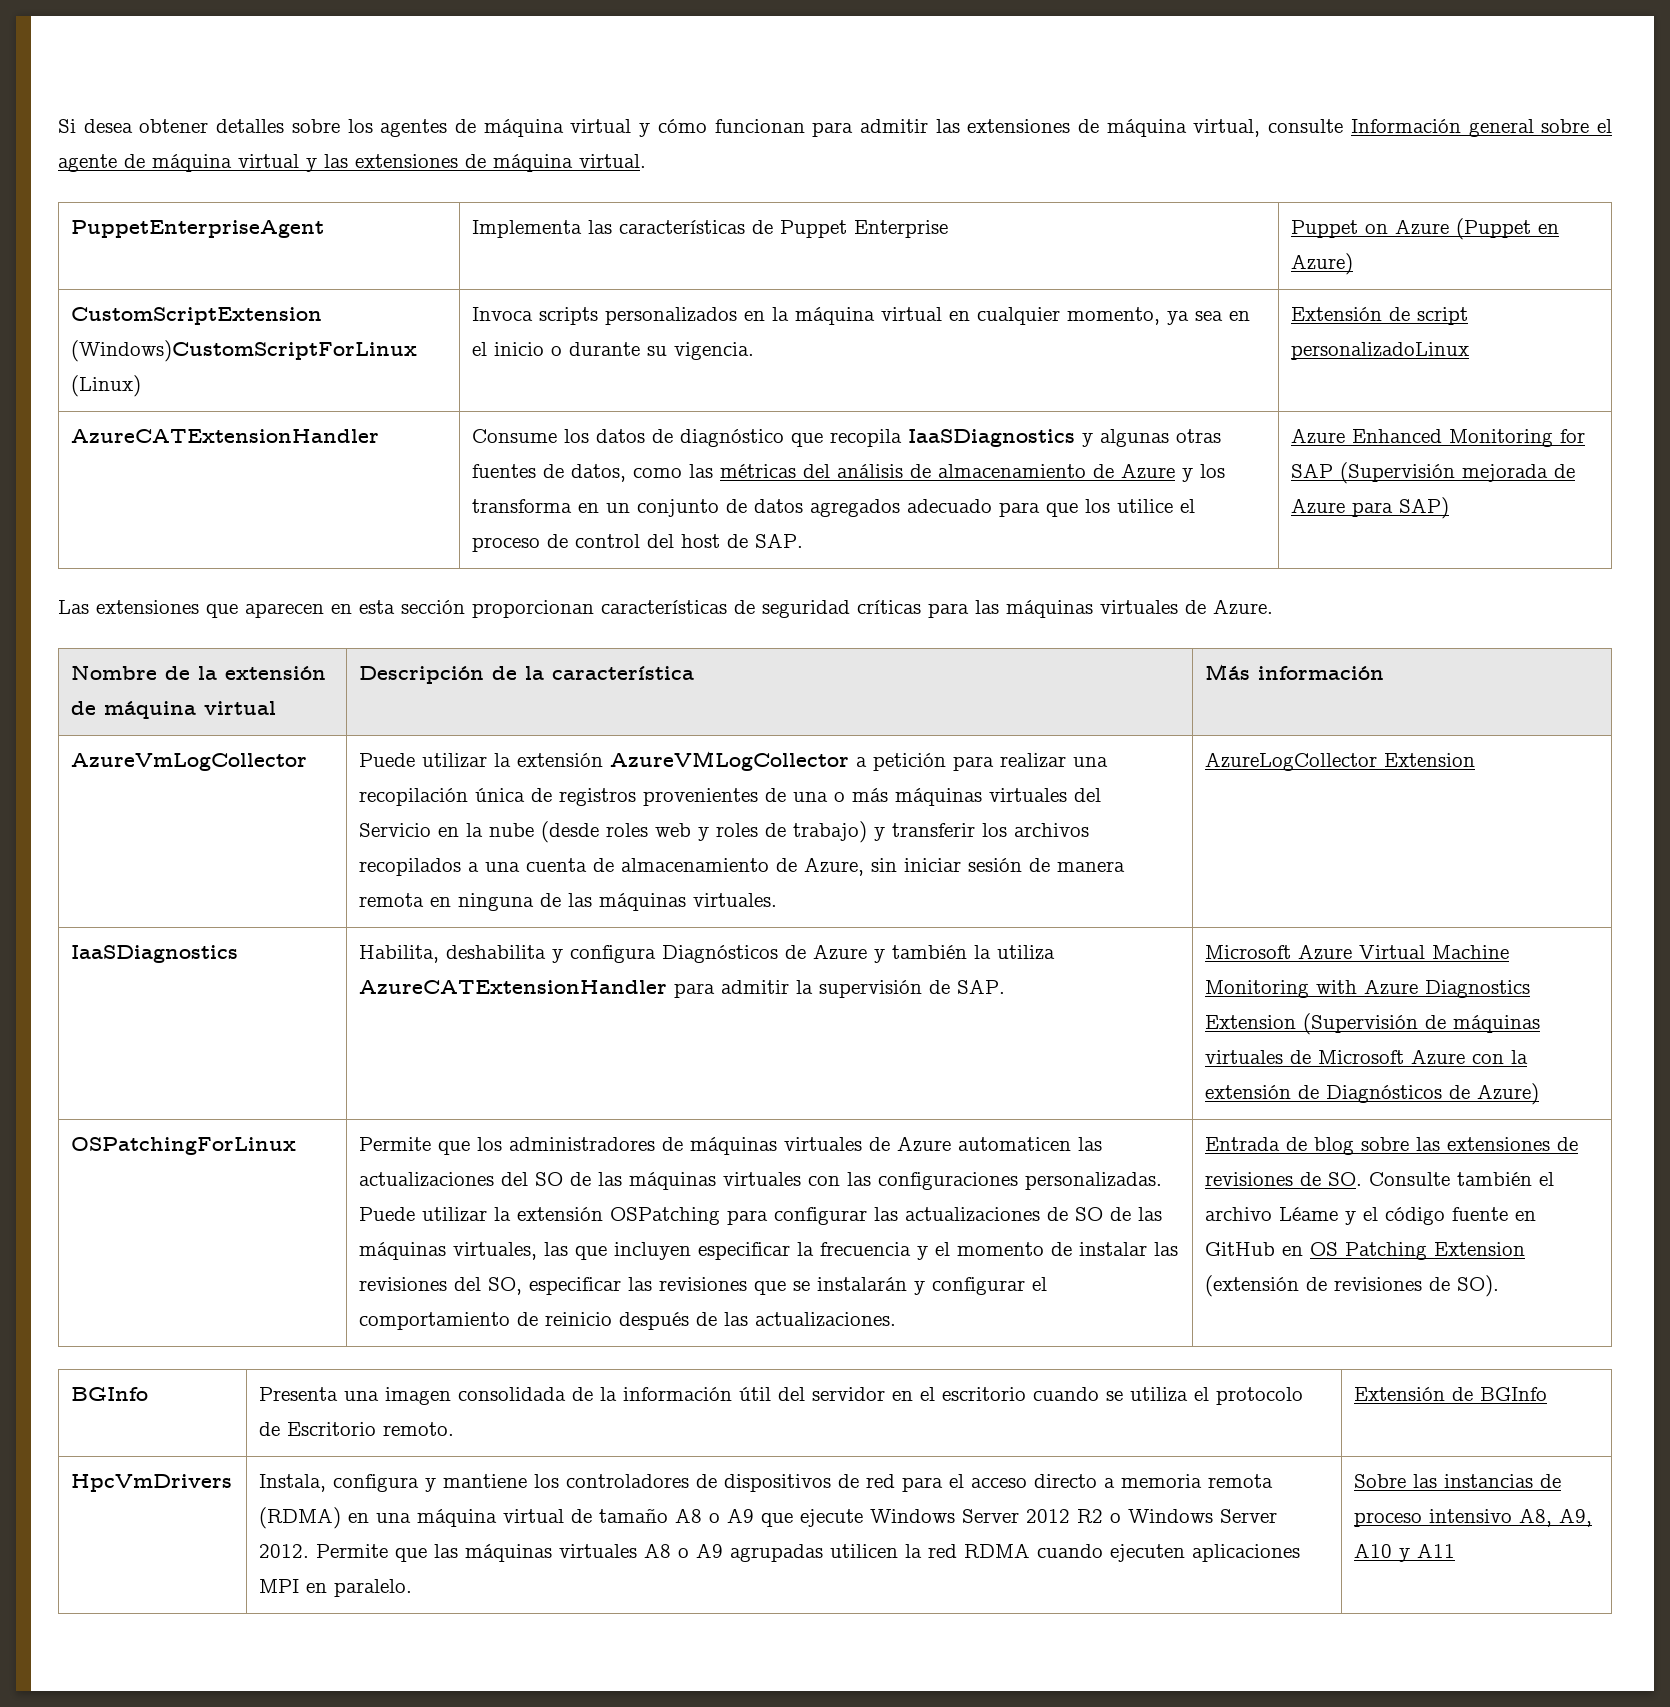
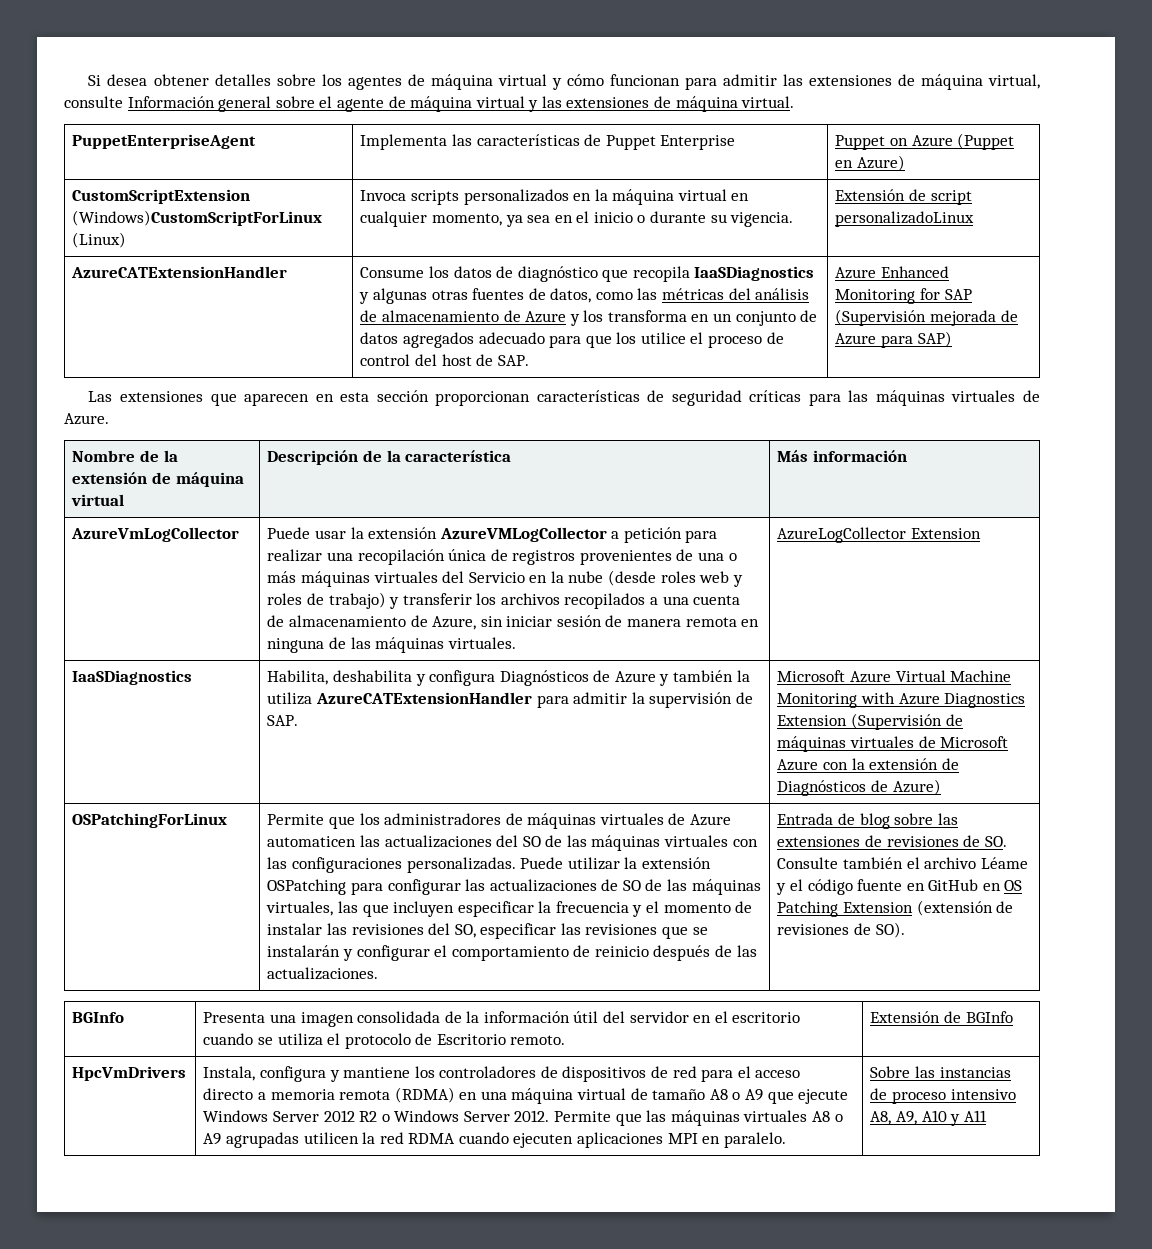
[422,753,488,768] utilizar -> [314,530,346,539] usar

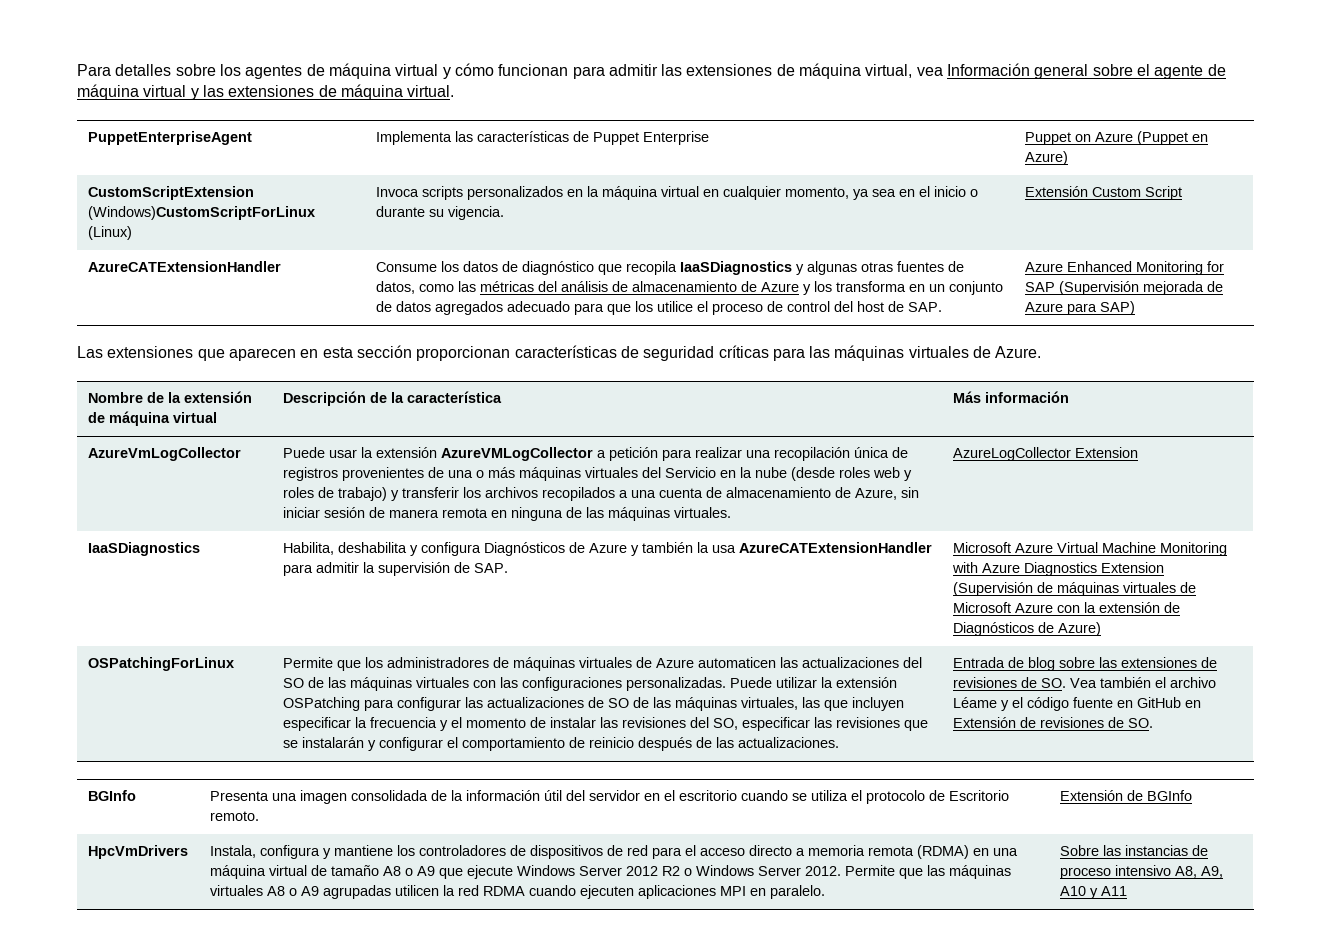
[88,74,209,86] Si desea obtener -> [77,64,111,76] Para
[64,96,123,108] consulte -> [916,67,943,76] vea
[908,189,972,205] [835,211,975,227] de script personalizadoLinux -> [1091,186,1182,200] Custom Script
[267,692,313,705] utiliza -> [711,545,736,553] usa
[777,857,839,869] Consulte -> [1069,678,1097,688] Vea
[1004,880,1023,891] [777,900,1014,917] [777,922,905,938] OS Patching Extension (extensión de revisiones de SO). -> [952,717,1153,728] Extensión de revisiones de SO.

